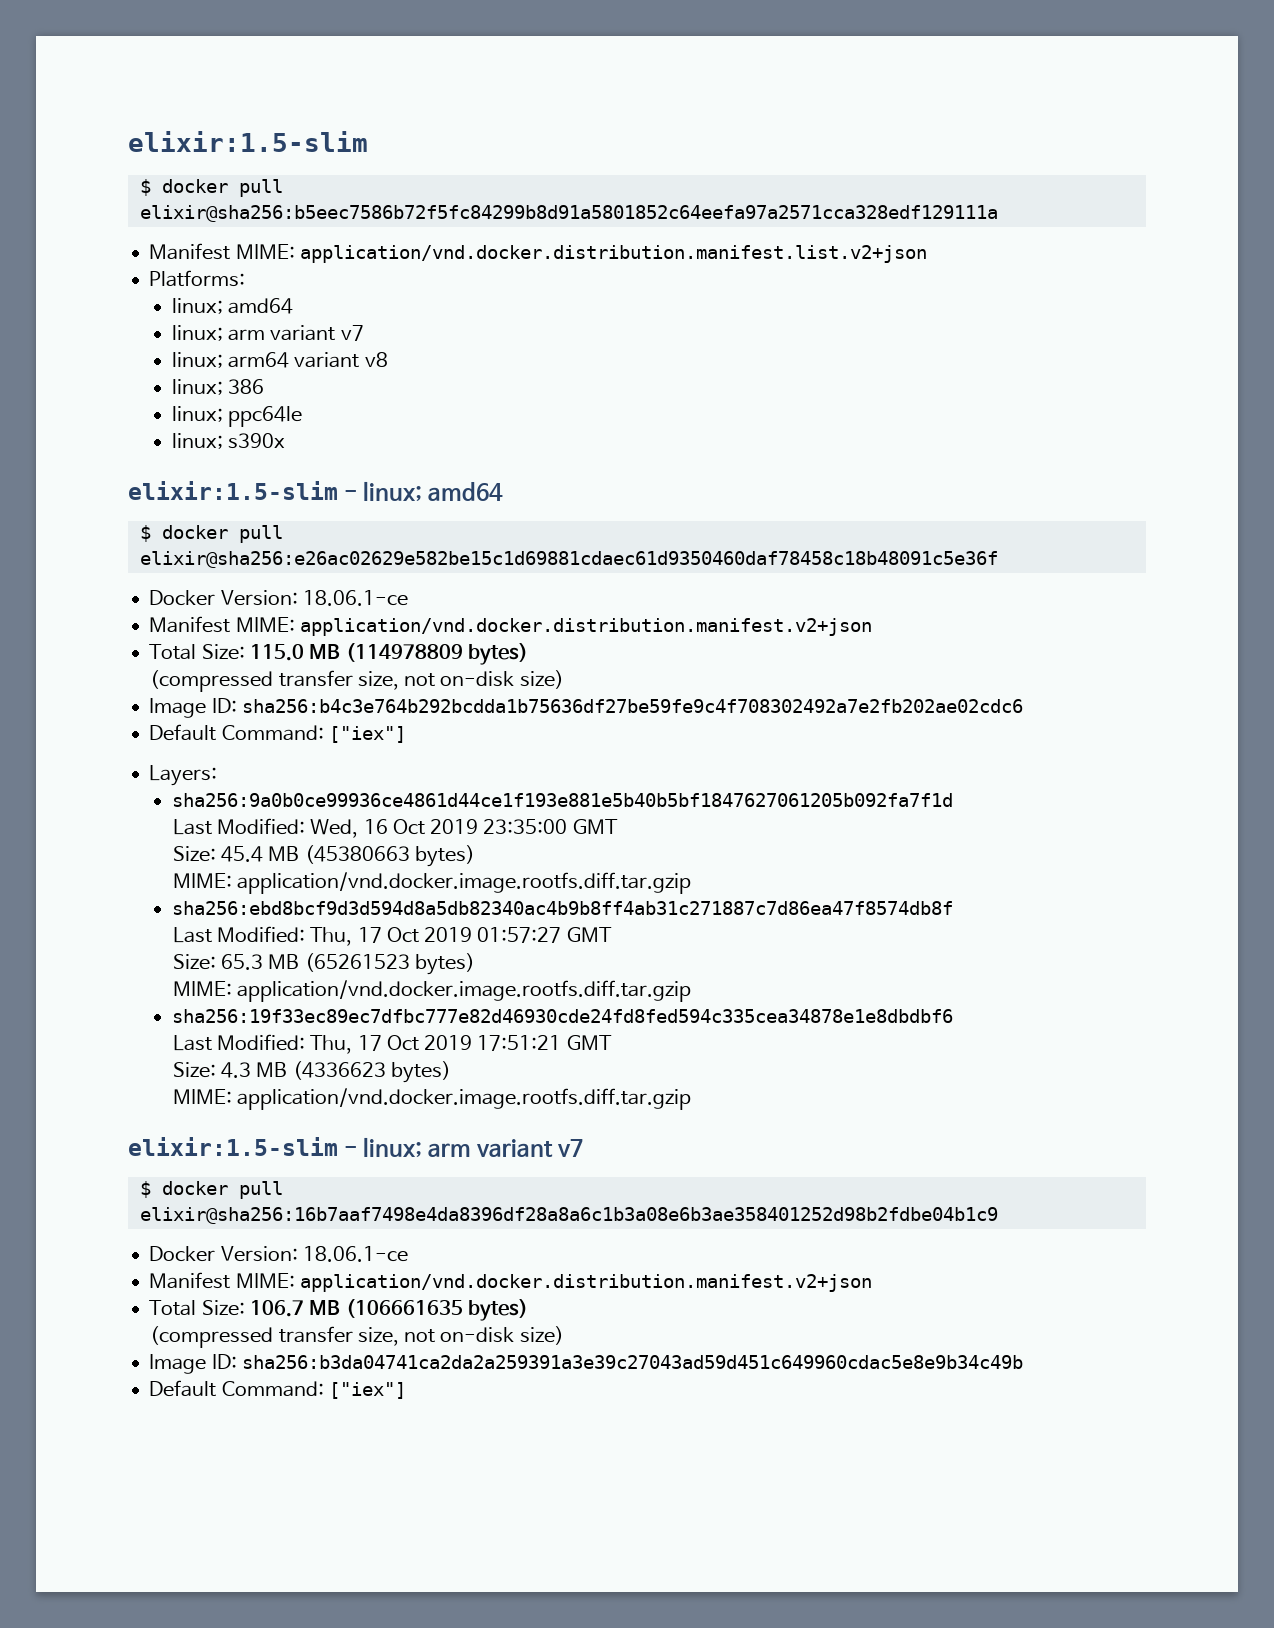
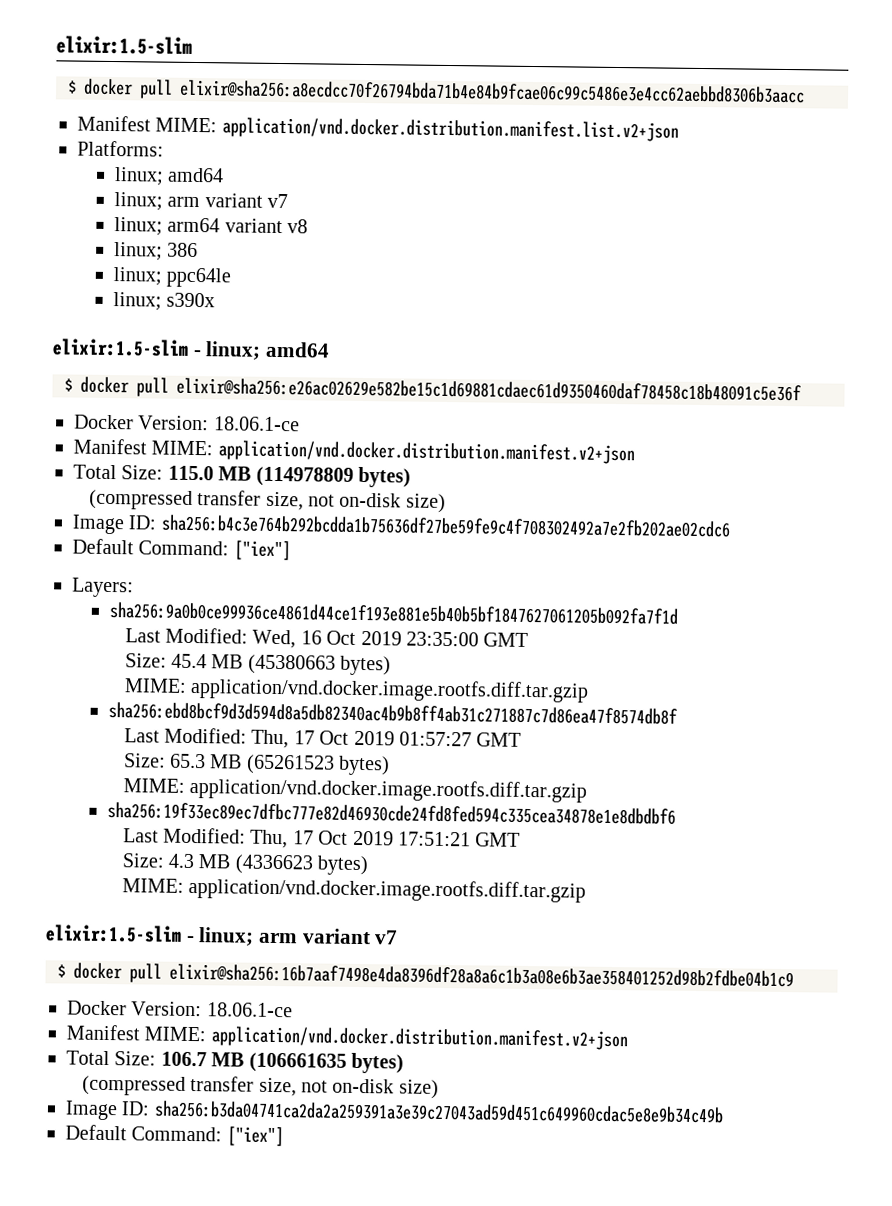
[139,205,998,222] elixir@sha256:b5eec7586b72f5fc84299b8d91a5801852c64eefa97a2571cca328edf129111a -> [180,79,805,104] elixir@sha256:a8ecdcc70f26794bda71b4e84b9fcae06c99c5486e3e4cc62aebbd8306b3aacc

